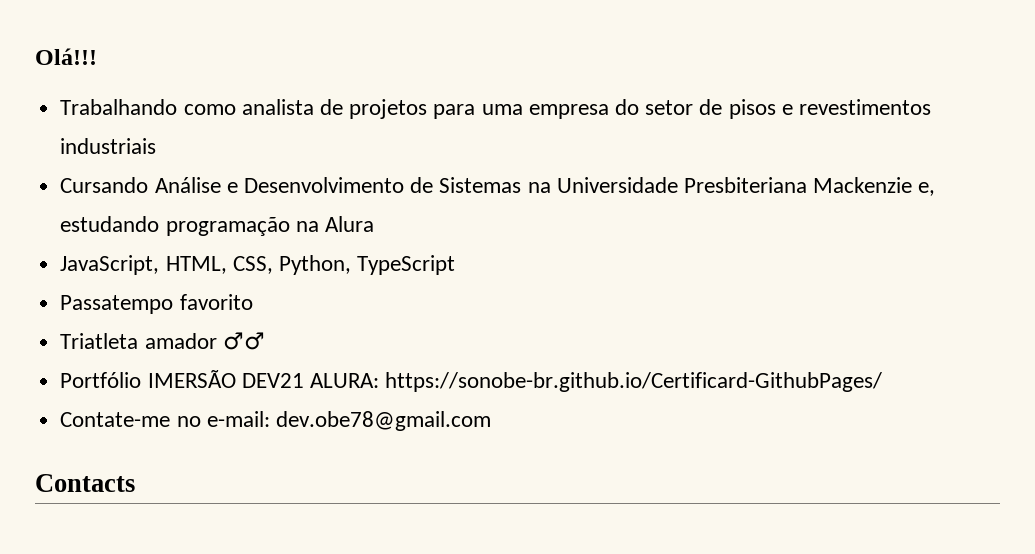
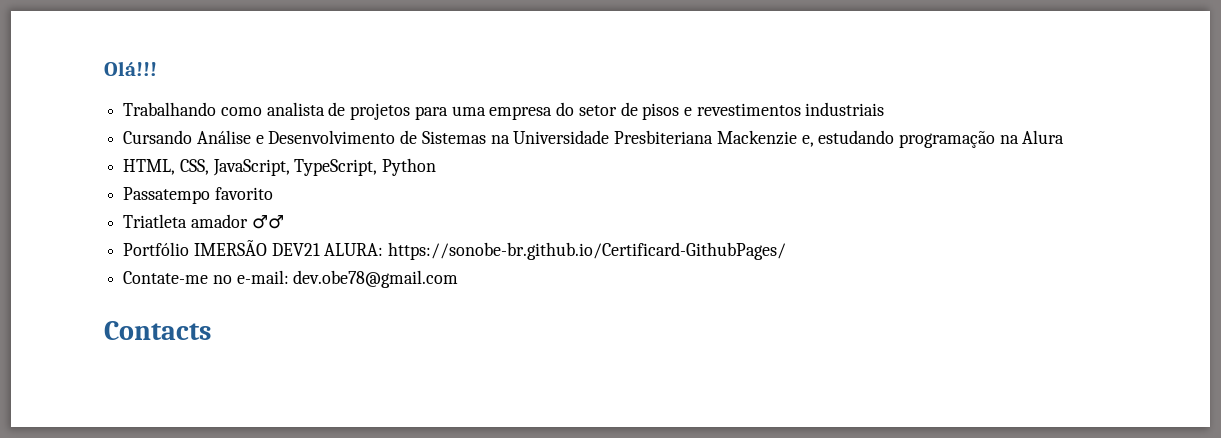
[60,255,160,275] JavaScript, -> (1065, 137) none
[278,255,456,275] Python, TypeScript -> [212,158,437,176] JavaScript, TypeScript, Python

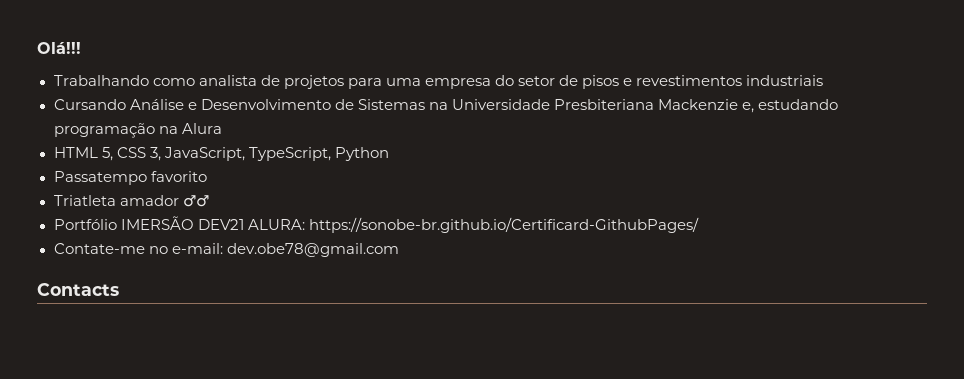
[123,159,209,175] HTML, CSS, -> [53,147,161,161] HTML 5, CSS 3,

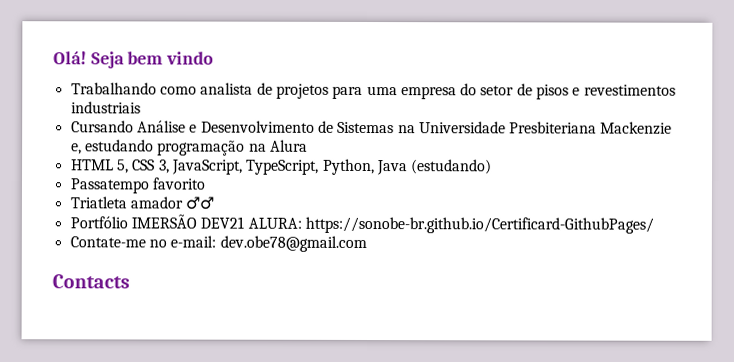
[37,42,81,54] Olá!!! -> [53,51,215,69] Olá! Seja bem vindo
[334,147,389,161] Python -> [322,158,493,176] Python, Java (estudando)

